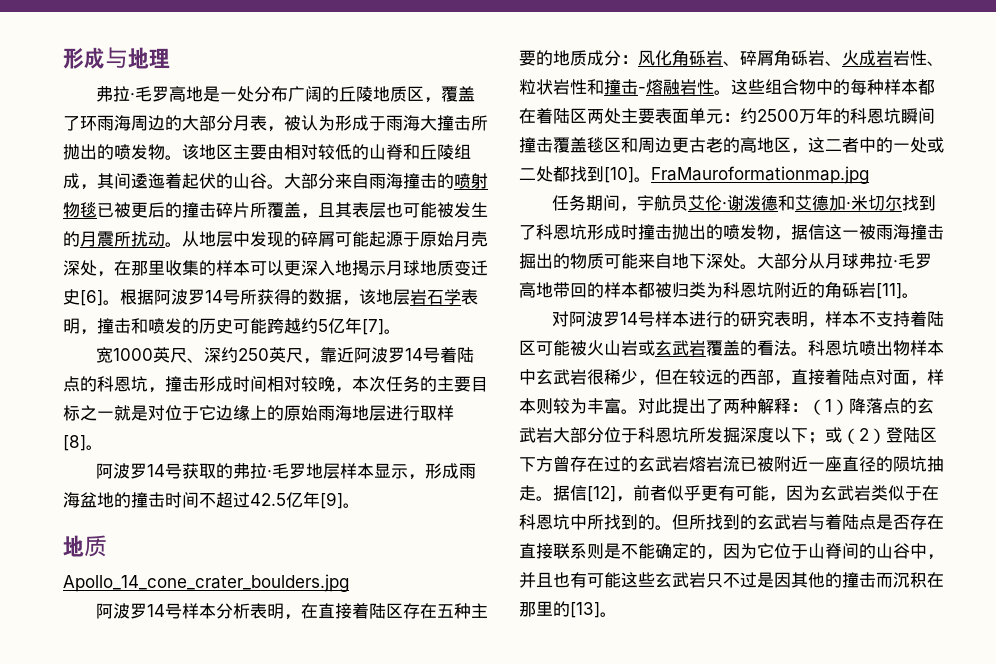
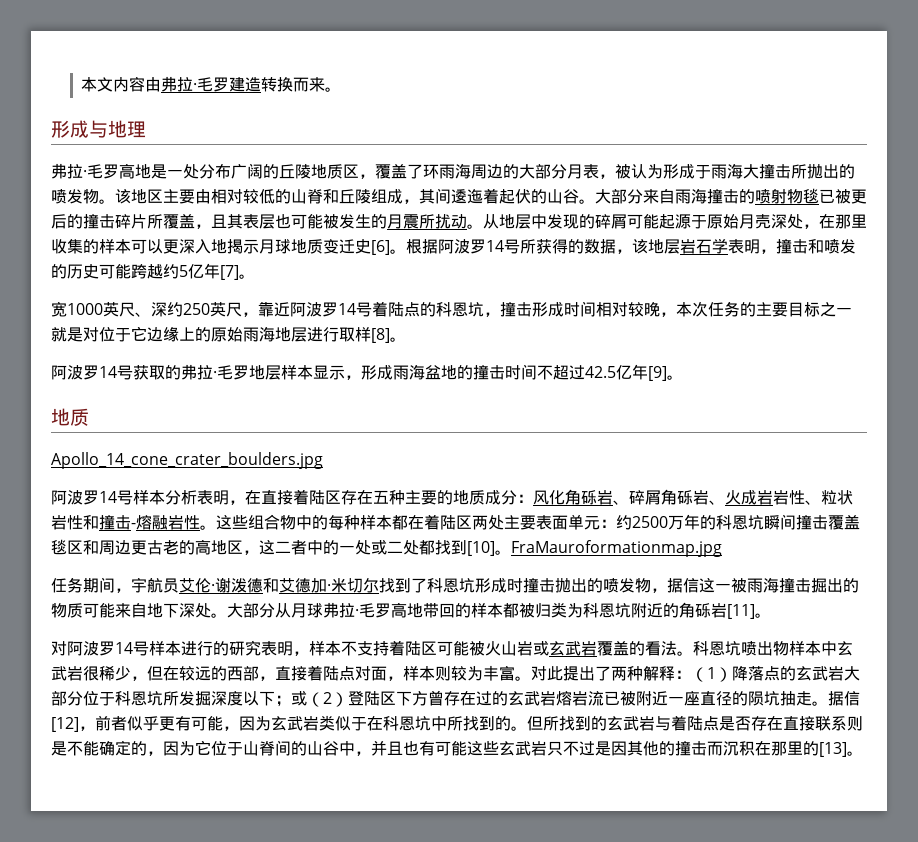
(63, 58) none -> [81,76,342,92] 本文内容由弗拉·毛罗建造转换而来。 //

